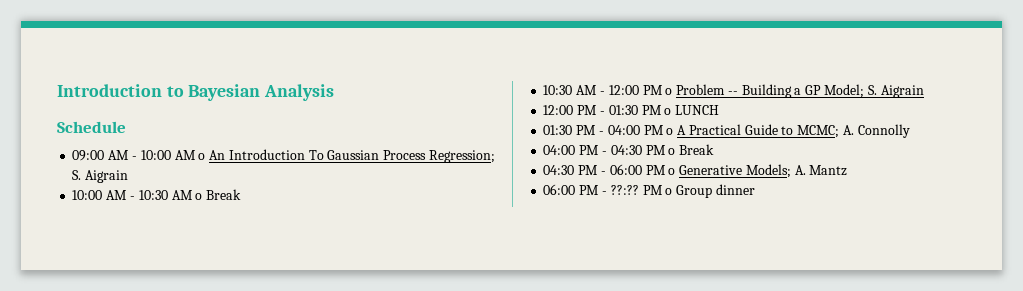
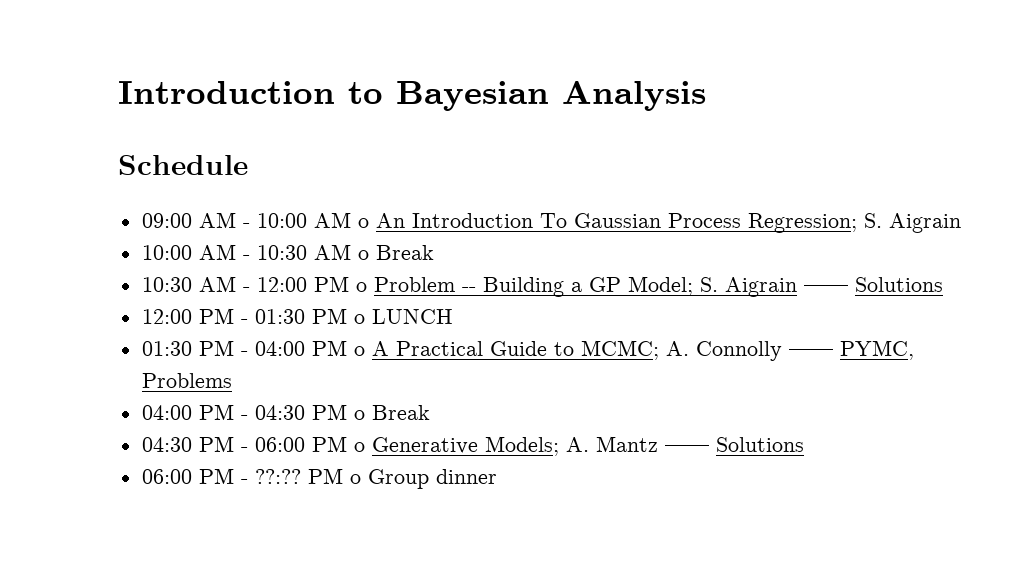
(924, 91) none -> [803,277,943,292] —— Solutions
(910, 131) none -> [788,340,914,360] [141,373,232,388] —— PYMC, Problems
(848, 170) none -> [664,437,804,452] —— Solutions

